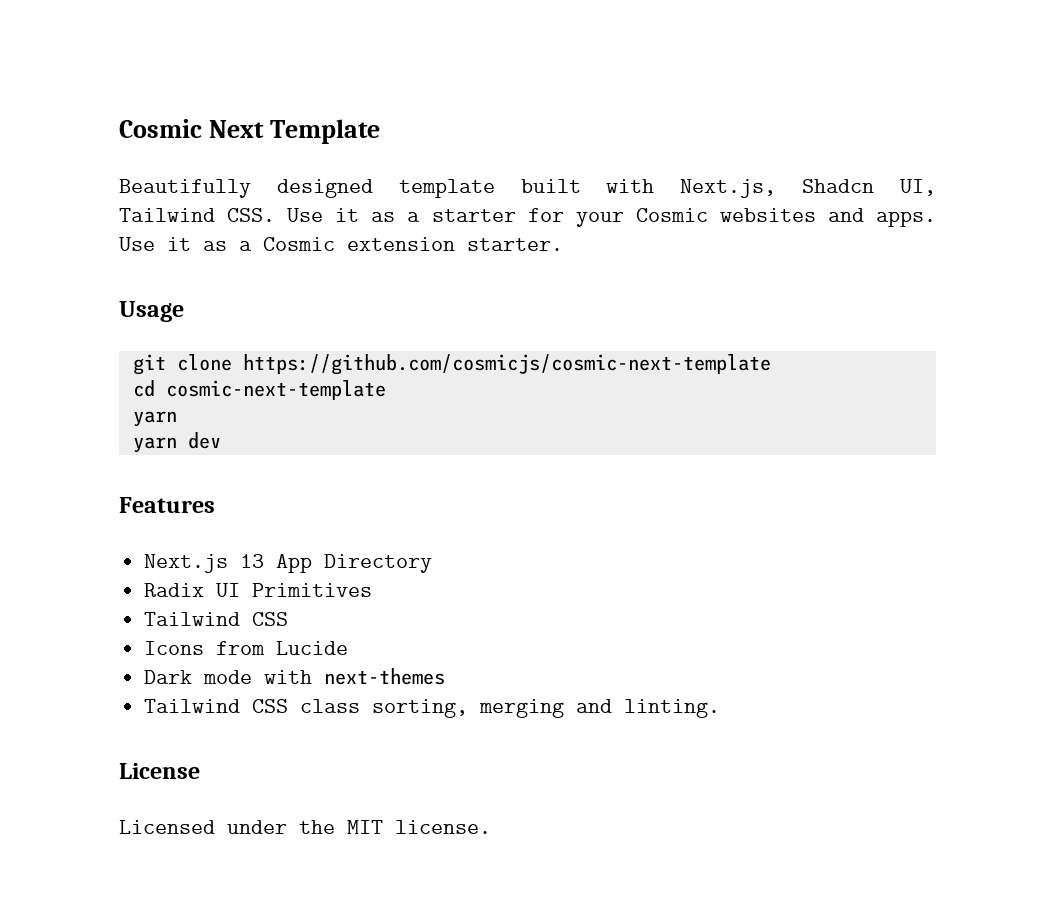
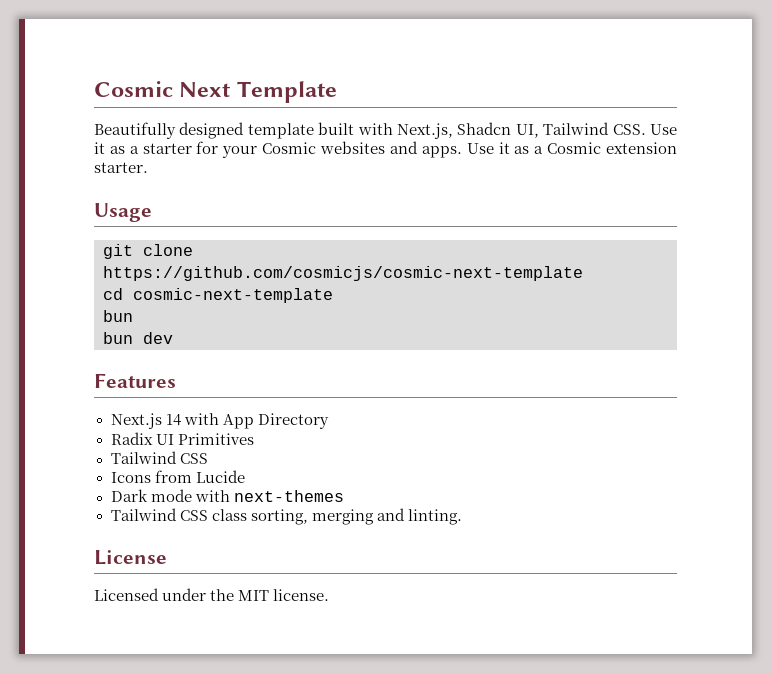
[132,411,177,427] [132,437,177,453] yarn // yarn -> [103,310,133,322] [103,332,133,344] bun // bun
[240,554,265,568] 13 -> [165,413,219,426] 14 with

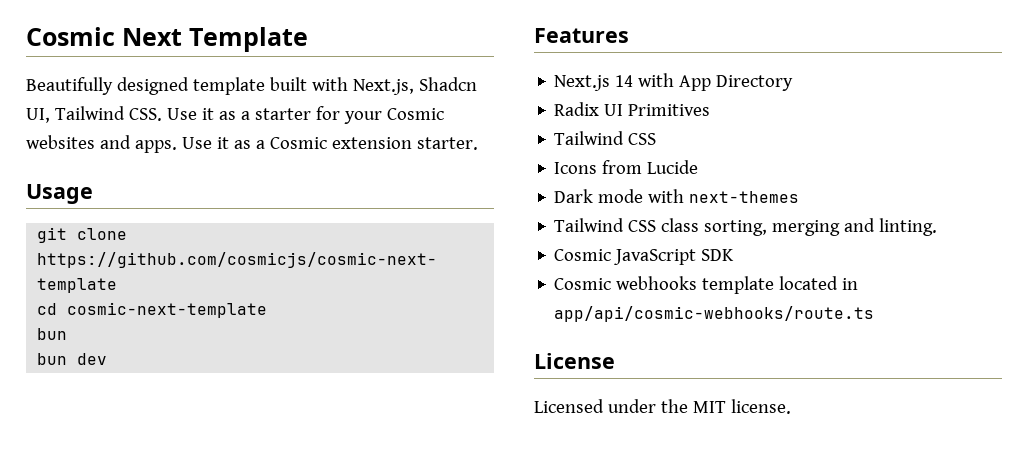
(462, 517) none -> [554,249,735,265] [554,276,859,294] [554,306,875,322] // Cosmic JavaScript SDK // Cosmic webhooks template located in app/api/cosmic-webhooks/route.ts

